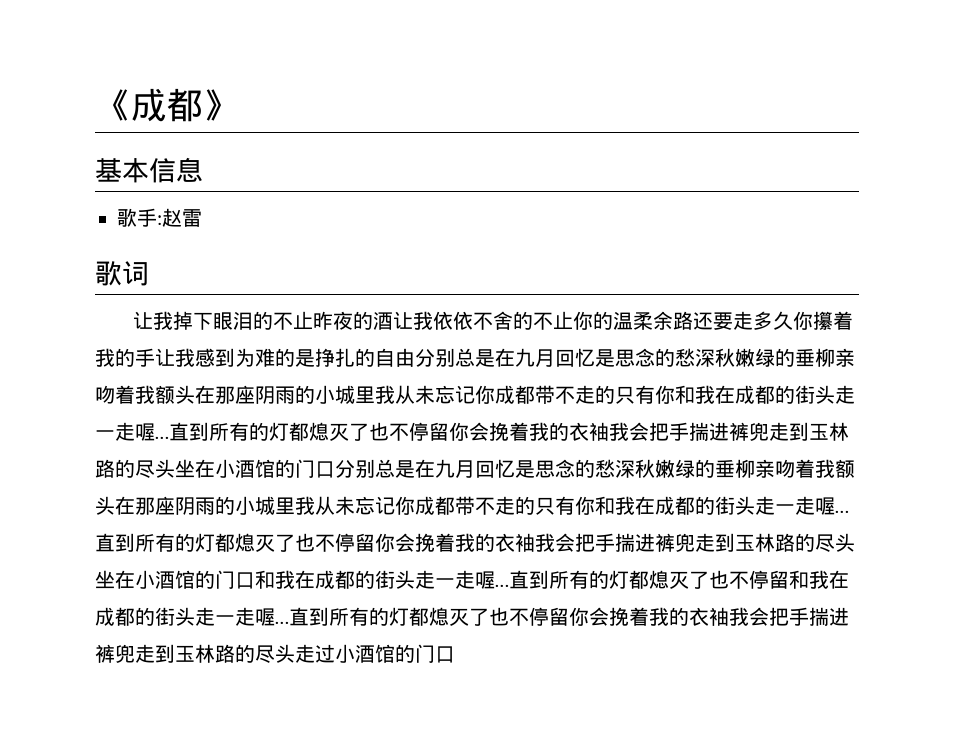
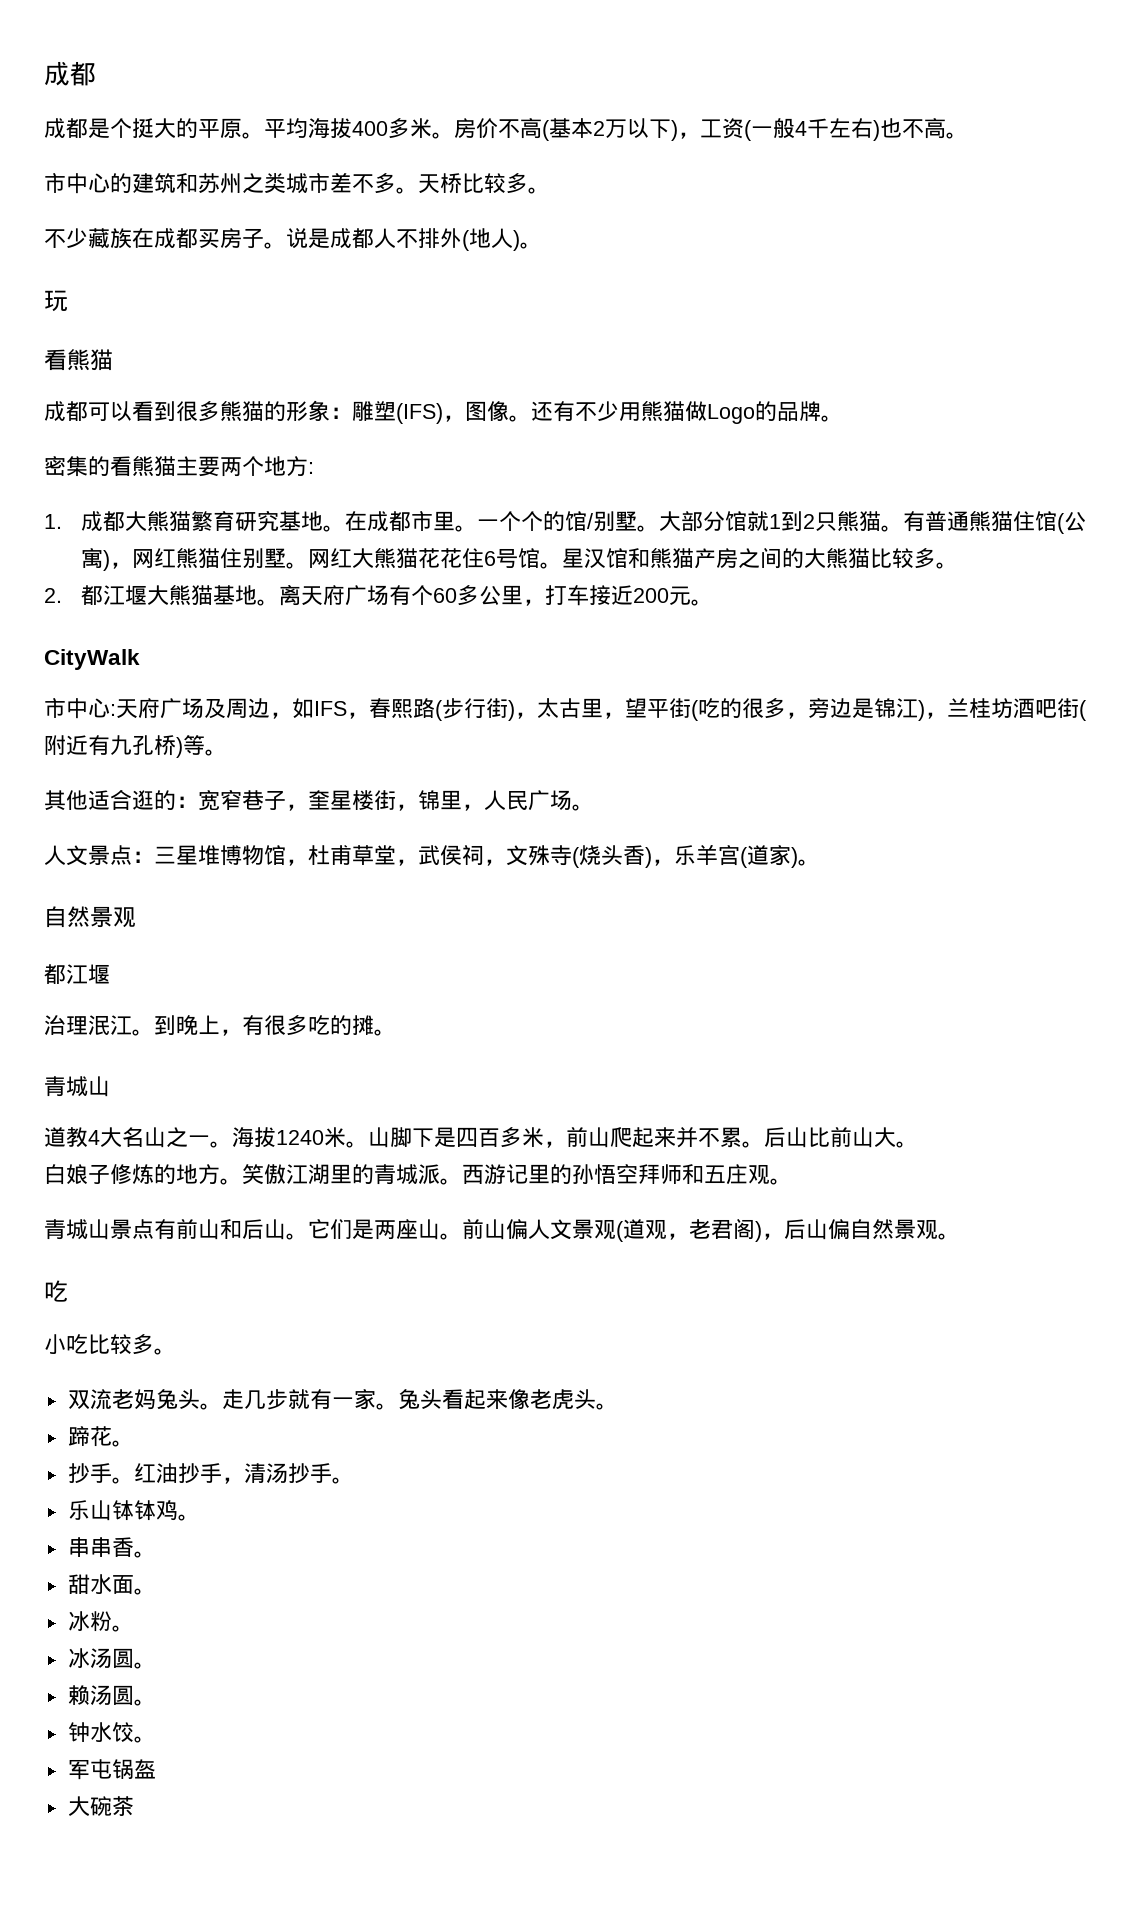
[95,88,239,122] [95,157,203,183] [117,208,202,227] [95,261,149,286] [133,311,854,330] [95,348,855,367] [95,385,855,404] [95,422,849,441] [95,459,855,478] [95,496,849,515] [95,533,855,552] [95,570,849,589] [95,607,849,626] [95,644,455,663] 《成都》 // 基本信息 // 歌手:赵雷 // 歌词 // 让我掉下眼泪的不止昨夜的酒让我依依不舍的不止你的温柔余路还要走多久你攥着我的手让我感到为难的是挣扎的自由分别总是在九月回忆是思念的愁深秋嫩绿的垂柳亲吻着我额头在那座阴雨的小城里我从未忘记你成都带不走的只有你和我在成都的街头走一走喔…直到所有的灯都熄灭了也不停留你会挽着我的衣袖我会把手揣进裤兜走到玉林路的尽头坐在小酒馆的门口分别总是在九月回忆是思念的愁深秋嫩绿的垂柳亲吻着我额头在那座阴雨的小城里我从未忘记你成都带不走的只有你和我在成都的街头走一走喔…直到所有的灯都熄灭了也不停留你会挽着我的衣袖我会把手揣进裤兜走到玉林路的尽头坐在小酒馆的门口和我在成都的街头走一走喔…直到所有的灯都熄灭了也不停留和我在成都的街头走一走喔…直到所有的灯都熄灭了也不停留你会挽着我的衣袖我会把手揣进裤兜走到玉林路的尽头走过小酒馆的门口 -> [44,61,96,86] [44,118,968,141] [44,172,550,194] [44,228,542,251] [44,290,68,312] [44,349,113,371] [44,400,843,424] [44,455,314,477] [44,510,1087,534] [81,547,959,571] [44,584,714,606] [44,649,140,670] [44,697,1087,721] [44,735,227,758] [44,789,594,811] [44,844,820,868] [44,906,136,928] [44,964,110,984] [44,1015,396,1036] [44,1076,110,1097] [44,1126,918,1148] [44,1164,792,1185] [44,1218,960,1242] [44,1280,68,1302] [44,1334,176,1355] [67,1389,618,1410] [67,1426,134,1447] [67,1463,354,1484] [67,1500,200,1521] [67,1537,156,1558] [67,1574,156,1595] [67,1611,134,1632] [67,1648,156,1669] [67,1685,156,1706] [67,1722,156,1743] [67,1759,156,1780] [67,1796,134,1816] 成都 // 成都是个挺大的平原。平均海拔400多米。房价不高(基本2万以下)，工资(一般4千左右)也不高。 // 市中心的建筑和苏州之类城市差不多。天桥比较多。 // 不少藏族在成都买房子。说是成都人不排外(地人)。 // 玩 // 看熊猫 // 成都可以看到很多熊猫的形象：雕塑(IFS)，图像。还有不少用熊猫做Logo的品牌。 // 密集的看熊猫主要两个地方: // 1.成都大熊猫繁育研究基地。在成都市里。一个个的馆/别墅。大部分馆就1到2只熊猫。有普通熊猫住馆(公寓)，网红熊猫住别墅。网红大熊猫花花住6号馆。星汉馆和熊猫产房之间的大熊猫比较多。 // 2.都江堰大熊猫基地。离天府广场有个60多公里，打车接近200元。 // CityWalk // 市中心:天府广场及周边，如IFS，春熙路(步行街)，太古里，望平街(吃的很多，旁边是锦江)，兰桂坊酒吧街(附近有九孔桥)等。 // 其他适合逛的：宽窄巷子，奎星楼街，锦里，人民广场。 // 人文景点：三星堆博物馆，杜甫草堂，武侯祠，文殊寺(烧头香)，乐羊宫(道家)。 // 自然景观 // 都江堰 // 治理泯江。到晚上，有很多吃的摊。 // 青城山 // 道教4大名山之一。海拔1240米。山脚下是四百多米，前山爬起来并不累。后山比前山大。 // 白娘子修炼的地方。笑傲江湖里的青城派。西游记里的孙悟空拜师和五庄观。 // 青城山景点有前山和后山。它们是两座山。前山偏人文景观(道观，老君阁)，后山偏自然景观。 // 吃 // 小吃比较多。 // 双流老妈兔头。走几步就有一家。兔头看起来像老虎头。 // 蹄花。 // 抄手。红油抄手，清汤抄手。 // 乐山钵钵鸡。 // 串串香。 // 甜水面。 // 冰粉。 // 冰汤圆。 // 赖汤圆。 // 钟水饺。 // 军屯锅盔 // 大碗茶

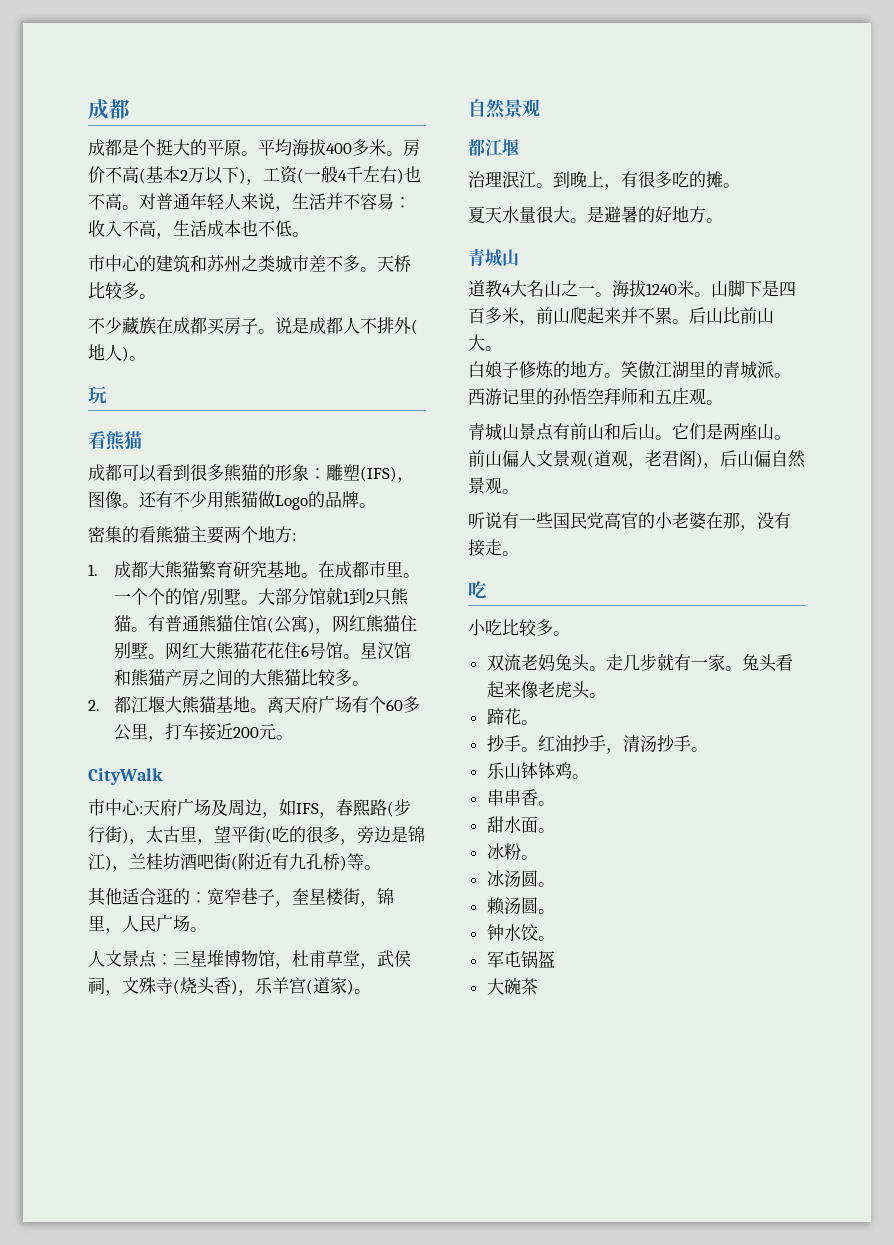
(968, 135) none -> [139,192,411,212] [88,220,309,239] 对普通年轻人来说，生活并不容易：收入不高，生活成本也不低。
(396, 1032) none -> [468,206,723,223] // 夏天水量很大。是避暑的好地方。
(960, 1236) none -> [468,512,791,531] [468,539,519,557] // 听说有一些国民党高官的小老婆在那，没有接走。

